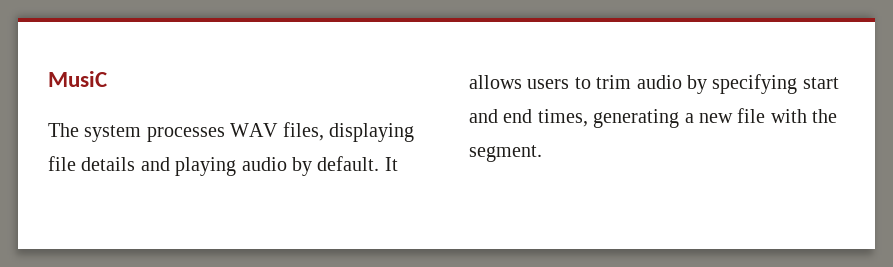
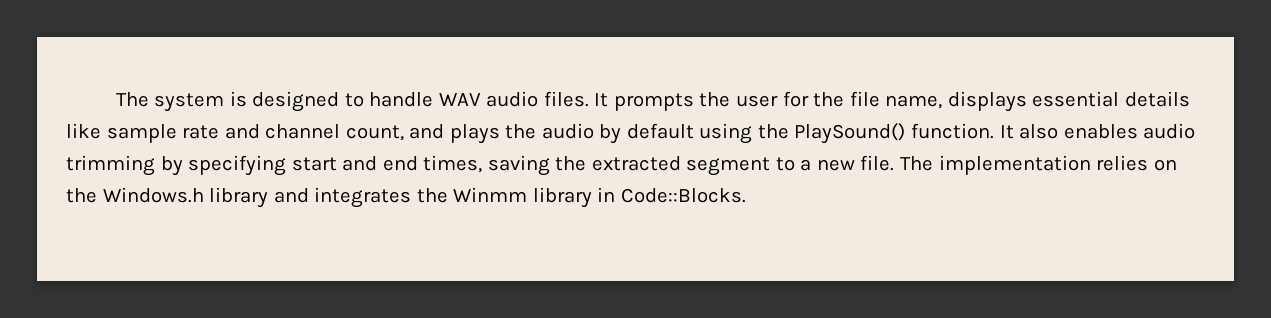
[48,71,107,87] MusiC // -> (115, 99) none
[146,122,414,142] [48,156,398,176] [469,75,682,89] processes WAV files, displaying file details and playing audio by default. It allows users to trim audio -> [229,91,1190,112] [66,123,1196,144] [66,155,155,176] is designed to handle WAV audio files. It prompts the user for the file name, displays essential details like sample rate and channel count, and plays the audio by default using the PlaySound() function. It also enables audio trimming
[593,108,838,128] [469,145,542,162] generating a new file with the segment. -> [487,155,1177,176] [66,187,746,208] saving the extracted segment to a new file. The implementation relies on the Windows.h library and integrates the Winmm library in Code::Blocks.

